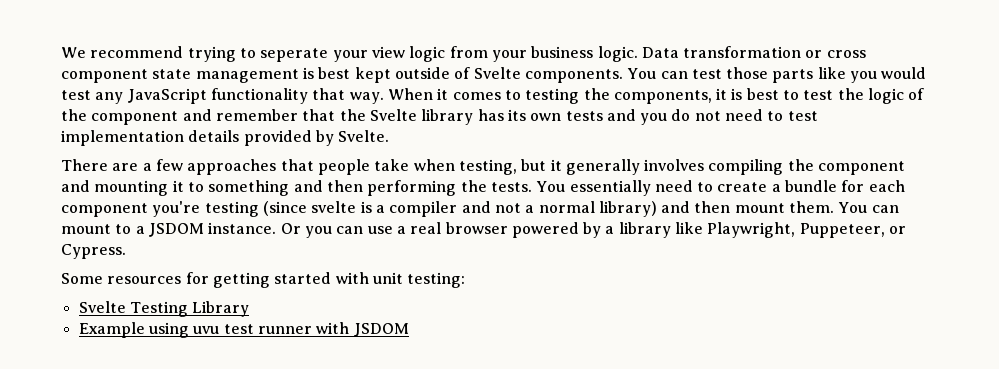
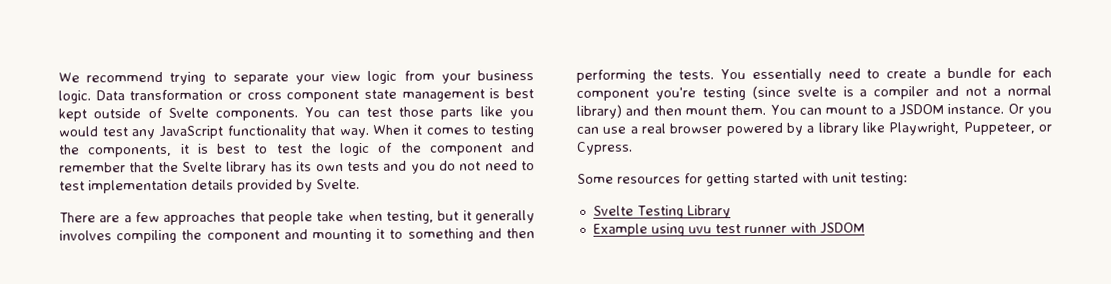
[260,48,329,62] seperate -> [232,72,289,85] separate

